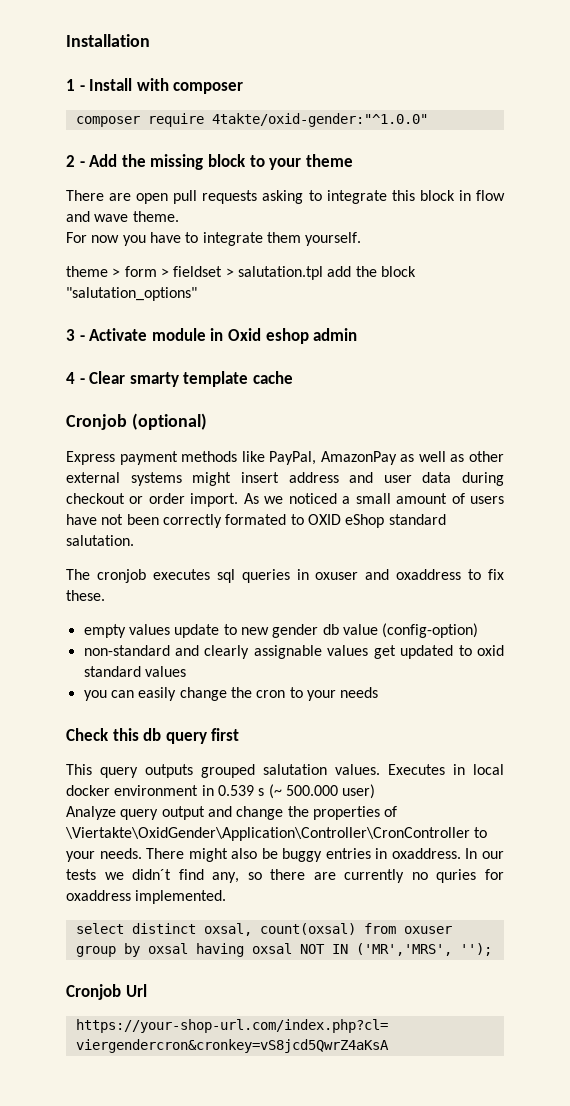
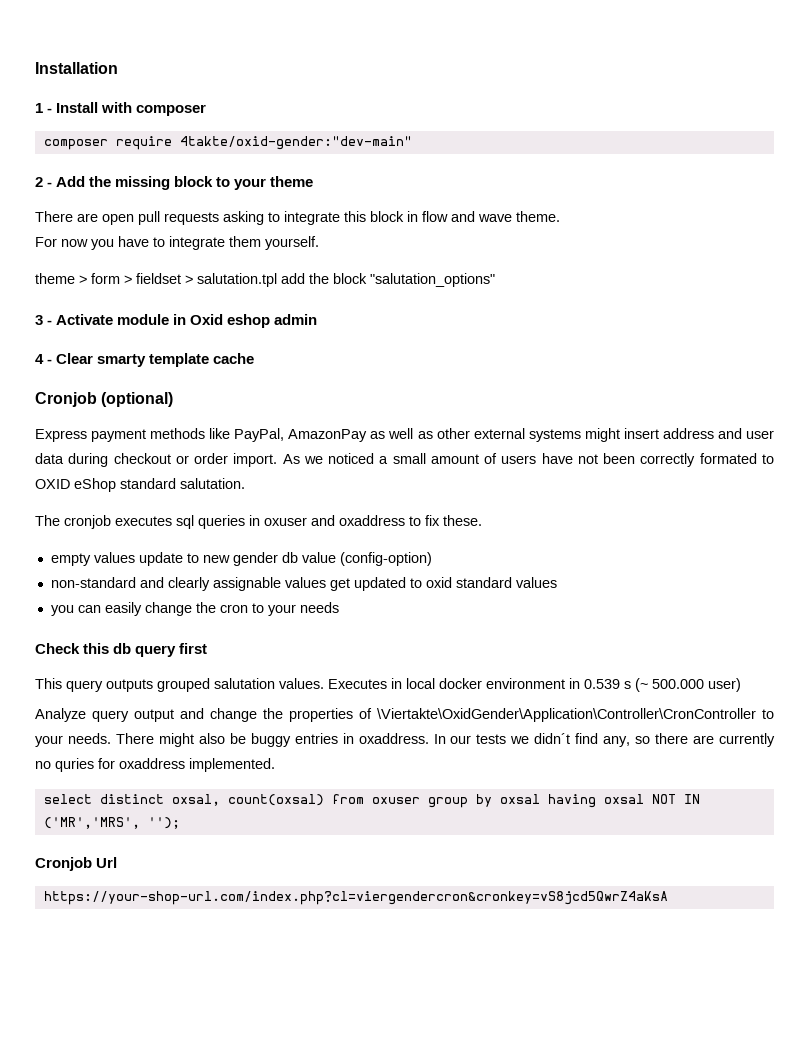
[211,113,428,127] 4takte/oxid-gender:"^1.0.0" -> [179,136,412,150] 4takte/oxid-gender:"dev-main"

